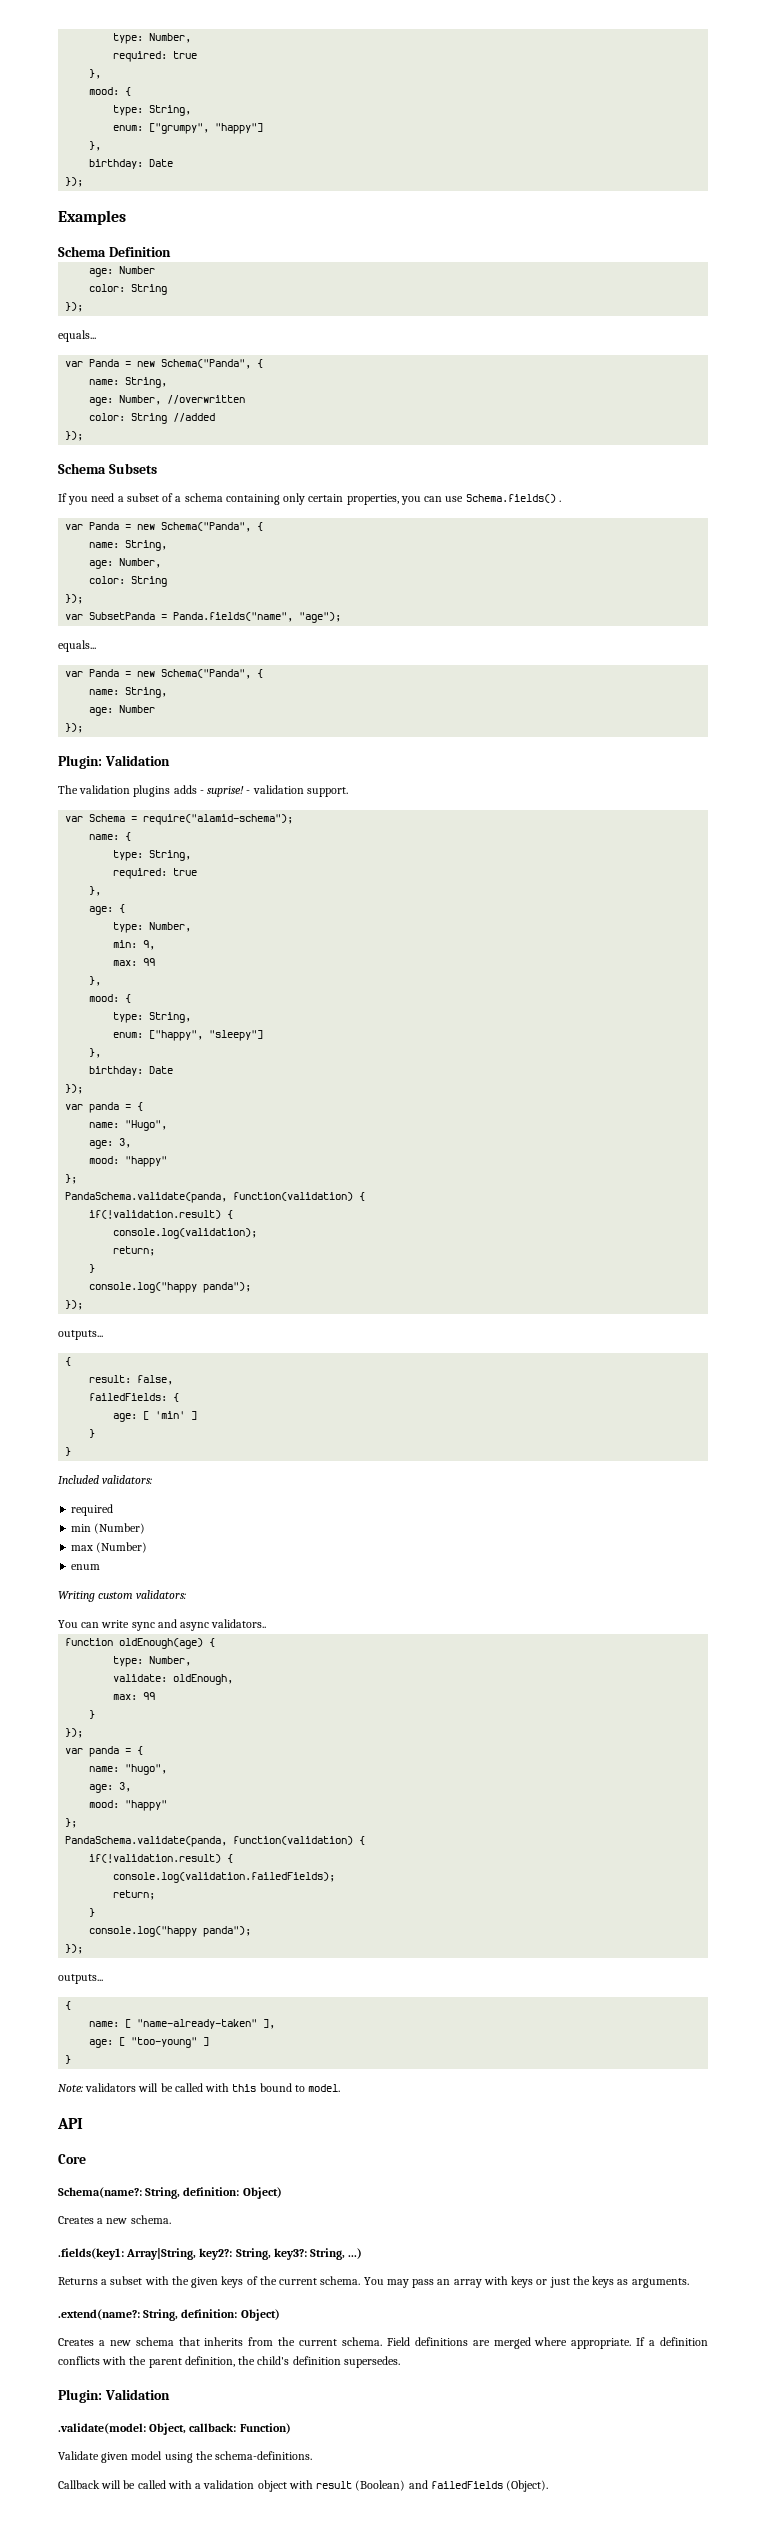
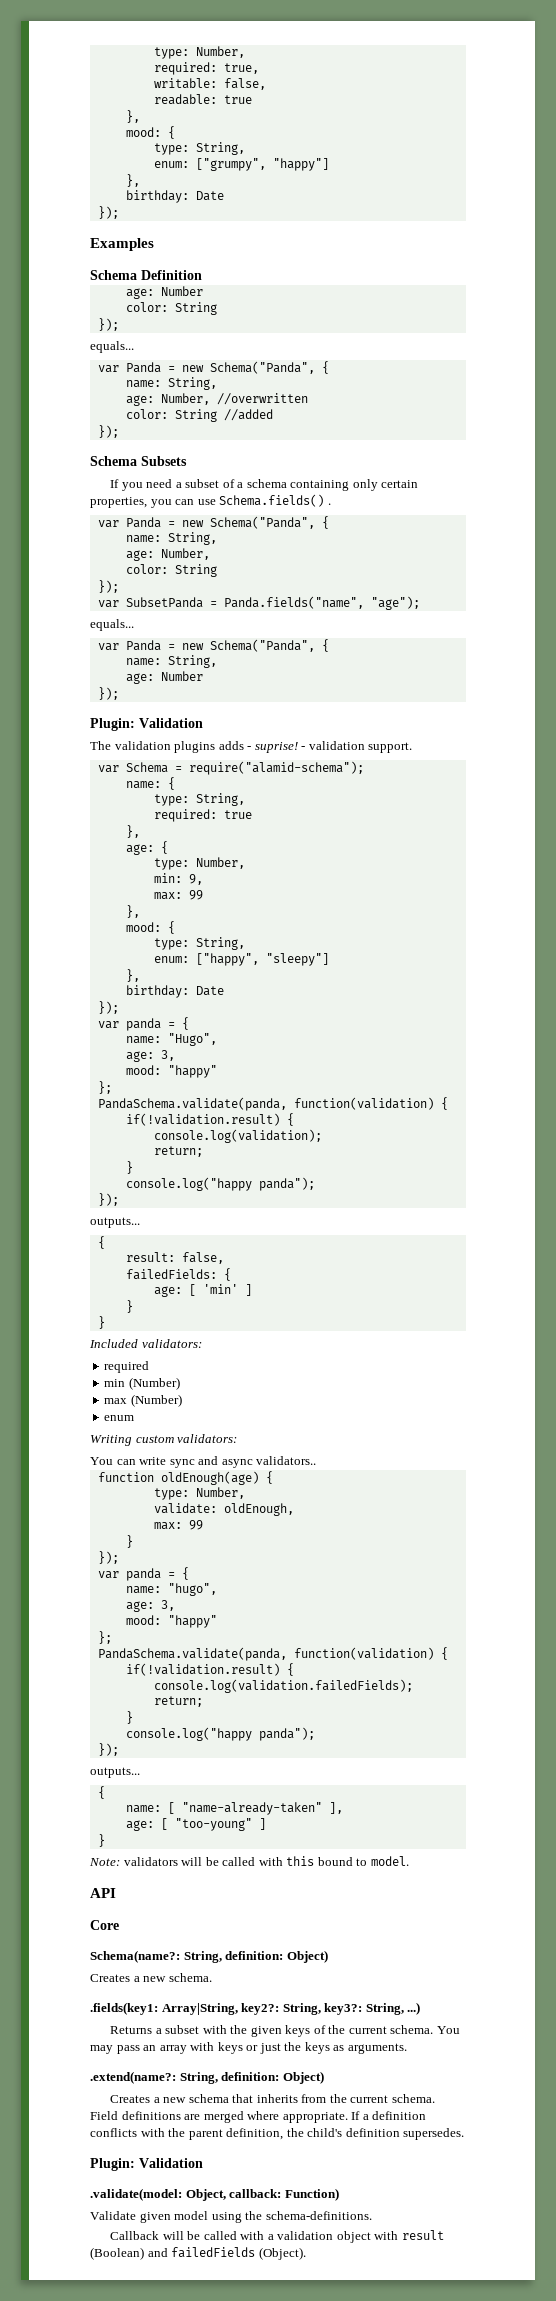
(168, 56) none -> [223,63,259,74] [153,78,266,90] [153,94,217,105] true, // writable: false, // readable:

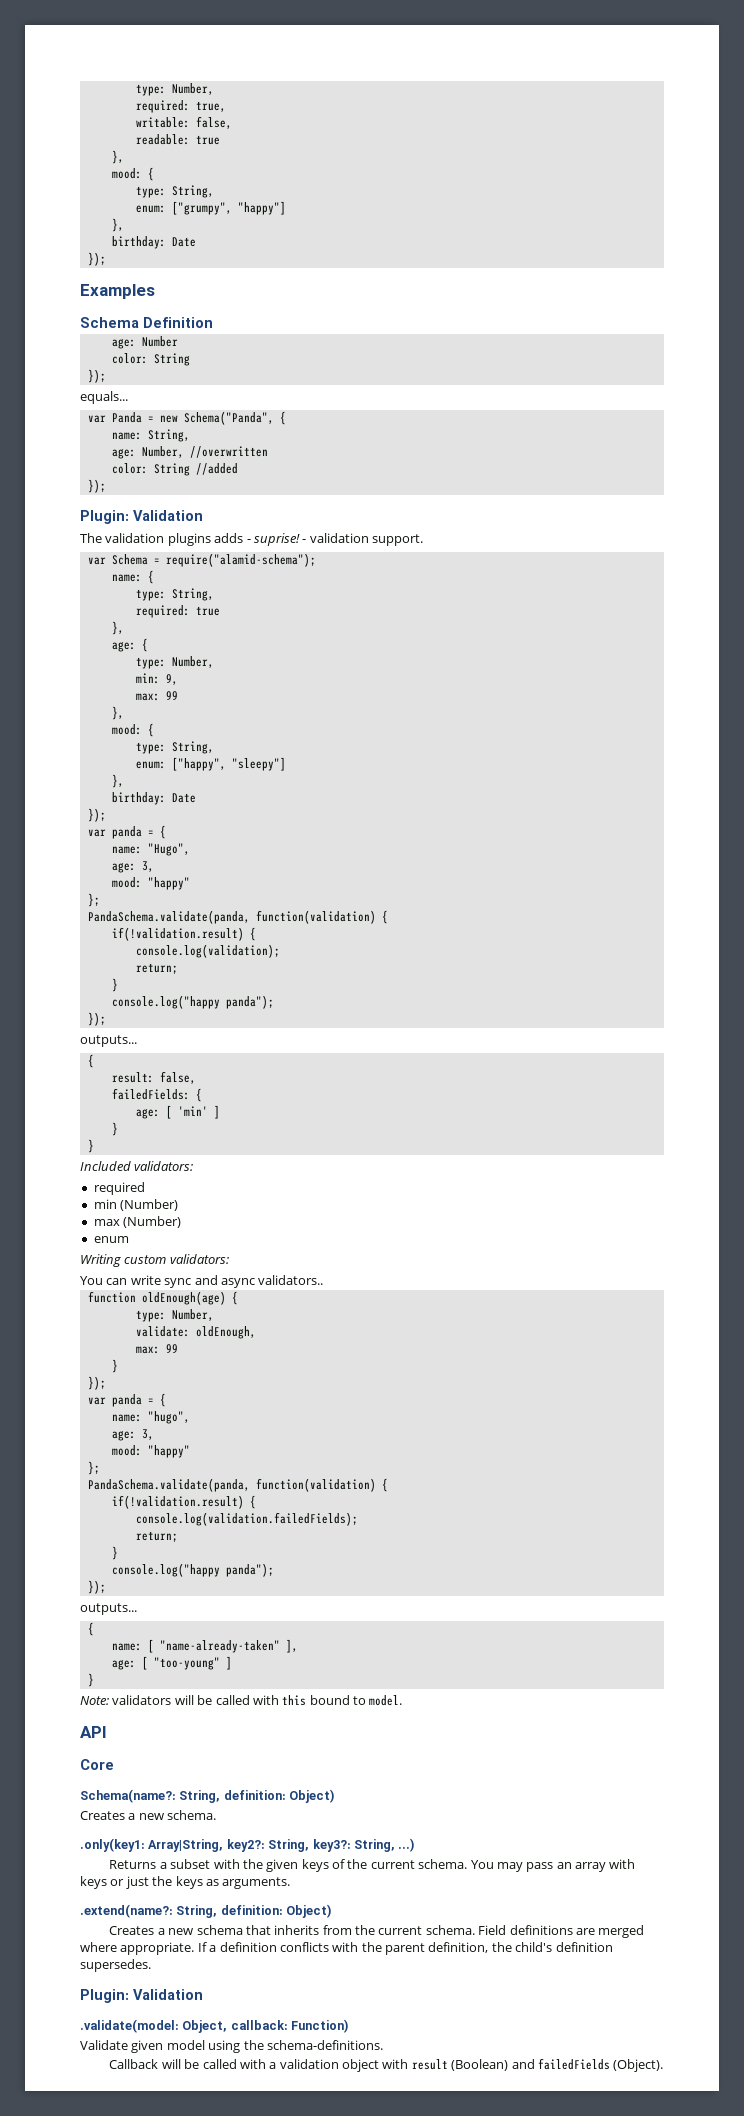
[90,456,187,466] [110,479,419,491] [90,494,331,508] [97,516,329,529] [125,532,217,545] [125,548,210,561] [125,564,217,577] [97,580,119,593] [97,596,420,610] [90,619,134,631] [97,639,329,652] [125,655,217,668] [125,671,203,684] [97,687,119,700] // Schema Subsets // If you need a subset of a schema containing only certain properties, you can use Schema.fields() . // var Panda = new Schema("Panda", { // name: String, // age: Number, // color: String // }); // var SubsetPanda = Panda.fields("name", "age"); // equals... // var Panda = new Schema("Panda", { // name: String, // age: Number // }); -> (106, 486) none
[90,2002,158,2015] .fields(key1: -> [80,1838,145,1852] .only(key1:

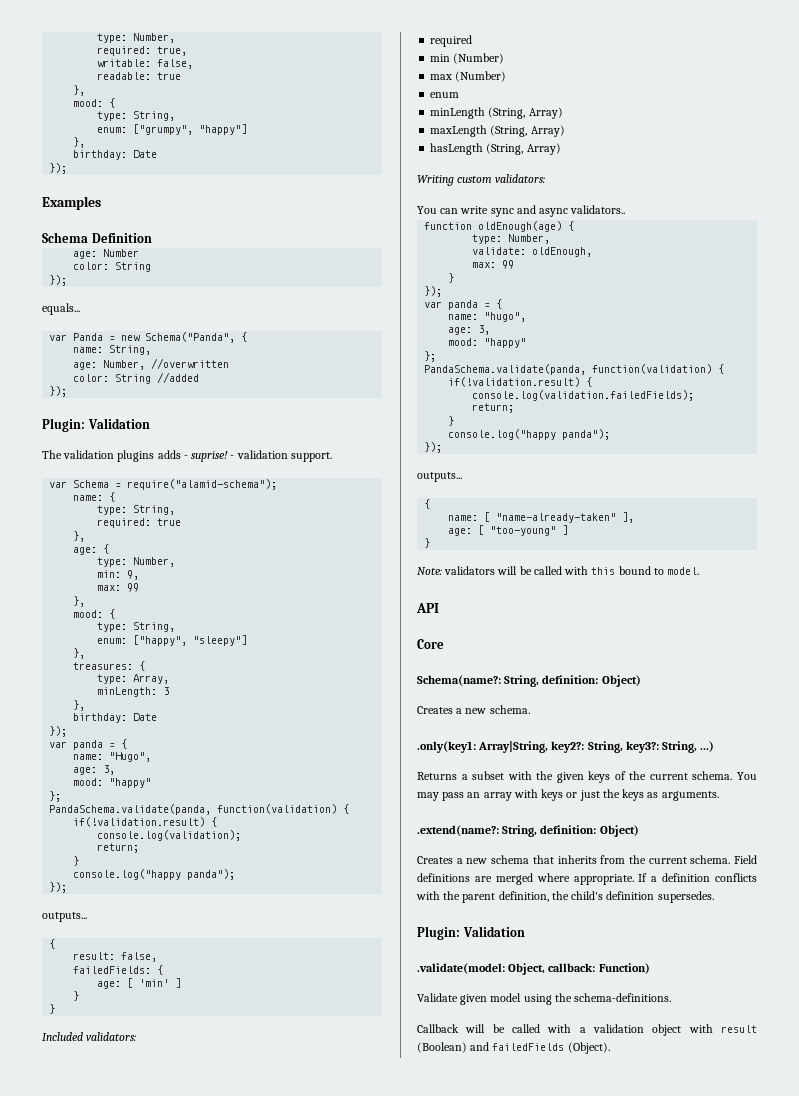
(124, 781) none -> [73,661,146,671] [97,674,170,684] [97,687,170,697] [73,700,86,711] // treasures: { // type: Array, // minLength: 3 // },
(129, 1239) none -> [430,107,563,119] [430,125,565,137] [430,143,561,155] // minLength (String, Array) // maxLength (String, Array) // hasLength (String, Array)

